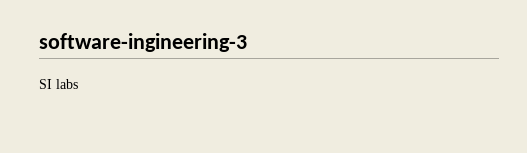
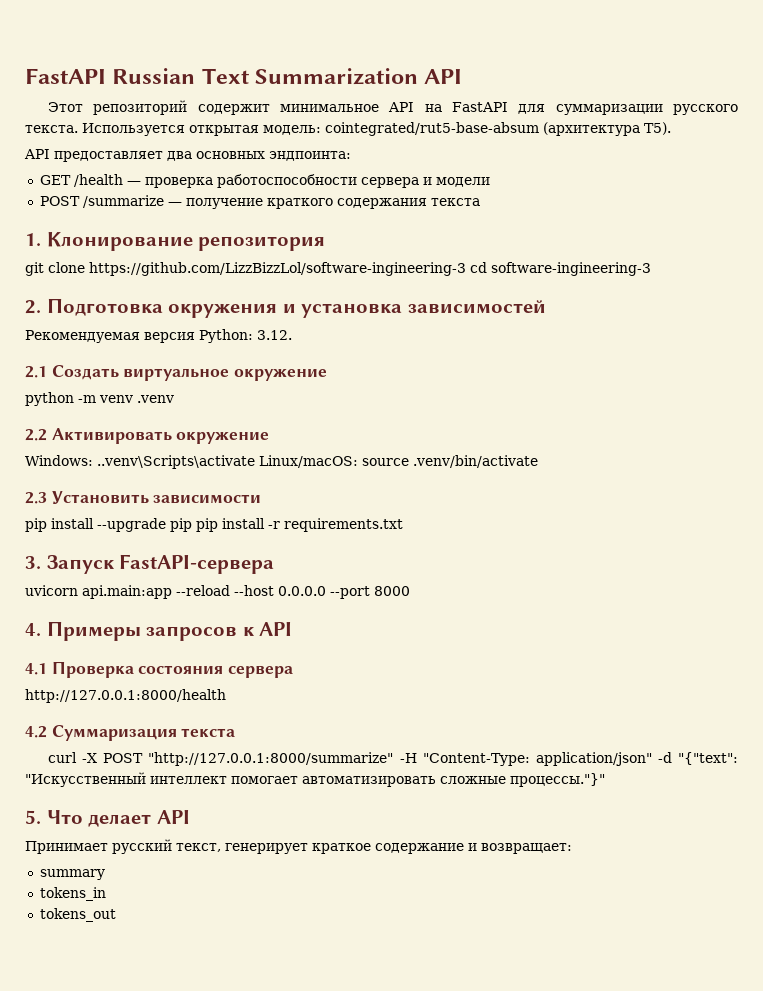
[39,33,247,52] [39,79,78,89] software-ingineering-3 // SI labs -> [25,68,463,85] [48,100,738,115] [25,122,671,136] [24,149,351,162] [39,174,490,188] [39,195,480,209] [25,232,326,251] [25,262,651,276] [25,298,546,318] [25,329,292,343] [25,365,328,381] [25,392,174,406] [25,428,270,444] [25,455,538,469] [25,491,262,504] [25,518,403,532] [25,554,275,574] [25,585,410,599] [25,621,293,641] [25,661,294,678] [25,689,226,703] [25,725,236,741] [48,752,738,766] [25,772,605,787] [25,810,190,827] [25,839,572,854] [39,869,105,880] [39,887,106,901] [39,908,116,922] FastAPI Russian Text Summarization API // Этот репозиторий содержит минимальное API на FastAPI для суммаризации русского текста. Используется открытая модель: cointegrated/rut5-base-absum (архитектура T5). // API предоставляет два основных эндпоинта: // GET /health — проверка работоспособности сервера и модели // POST /summarize — получение краткого содержания текста // 1. Клонирование репозитория // git clone https://github.com/LizzBizzLol/software-ingineering-3 cd software-ingineering-3 // 2. Подготовка окружения и установка зависимостей // Рекомендуемая версия Python: 3.12. // 2.1 Создать виртуальное окружение // python -m venv .venv // 2.2 Активировать окружение // Windows: ..venv\Scripts\activate Linux/macOS: source .venv/bin/activate // 2.3 Установить зависимости // pip install --upgrade pip pip install -r requirements.txt // 3. Запуск FastAPI-сервера // uvicorn api.main:app --reload --host 0.0.0.0 --port 8000 // 4. Примеры запросов к API // 4.1 Проверка состояния сервера // http://127.0.0.1:8000/health // 4.2 Суммаризация текста // curl -X POST "http://127.0.0.1:8000/summarize" -H "Content-Type: application/json" -d "{"text": "Искусственный интеллект помогает автоматизировать сложные процессы."}" // 5. Что делает API // Принимает русский текст, генерирует краткое содержание и возвращает: // summary // tokens_in // tokens_out

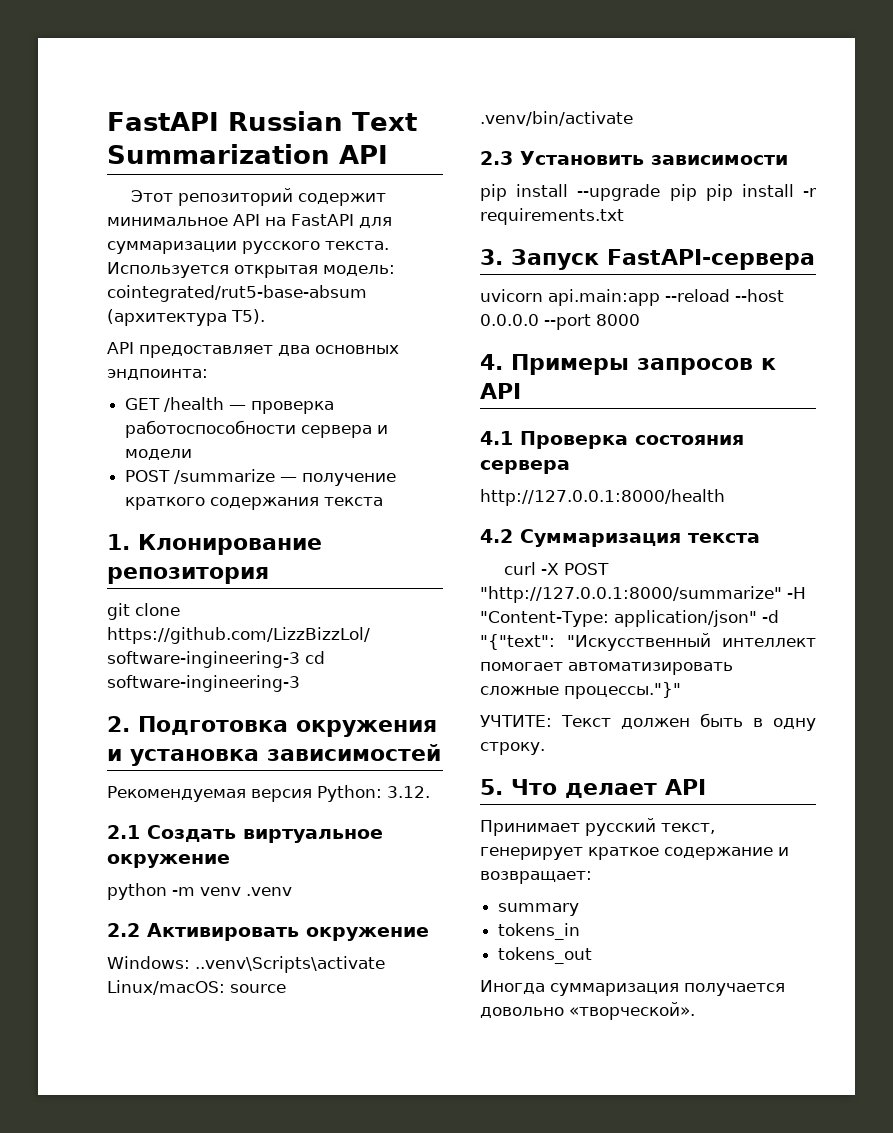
(605, 780) none -> [480,713,816,731] [480,742,545,755] // УЧТИТЕ: Текст должен быть в одну строку.
(116, 915) none -> [480,980,785,996] [480,1002,695,1020] // Иногда суммаризация получается довольно «творческой».

